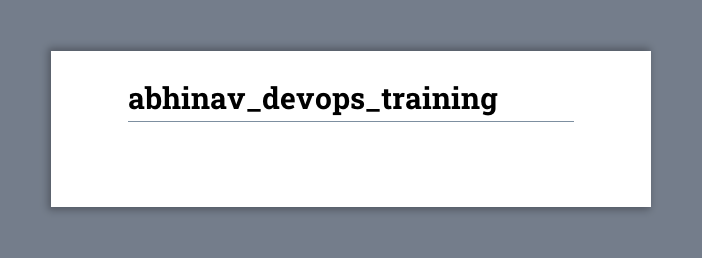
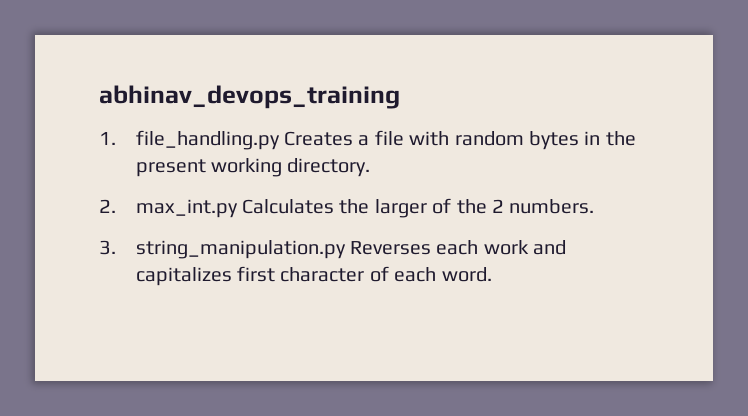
(498, 101) none -> [99,130,636,150] [135,158,371,177] [99,198,595,218] [99,240,567,259] [135,266,492,286] // 1. file_handling.py Creates a file with random bytes in the present working directory. // 2. max_int.py Calculates the larger of the 2 numbers. // 3. string_manipulation.py Reverses each work and capitalizes first character of each word.

